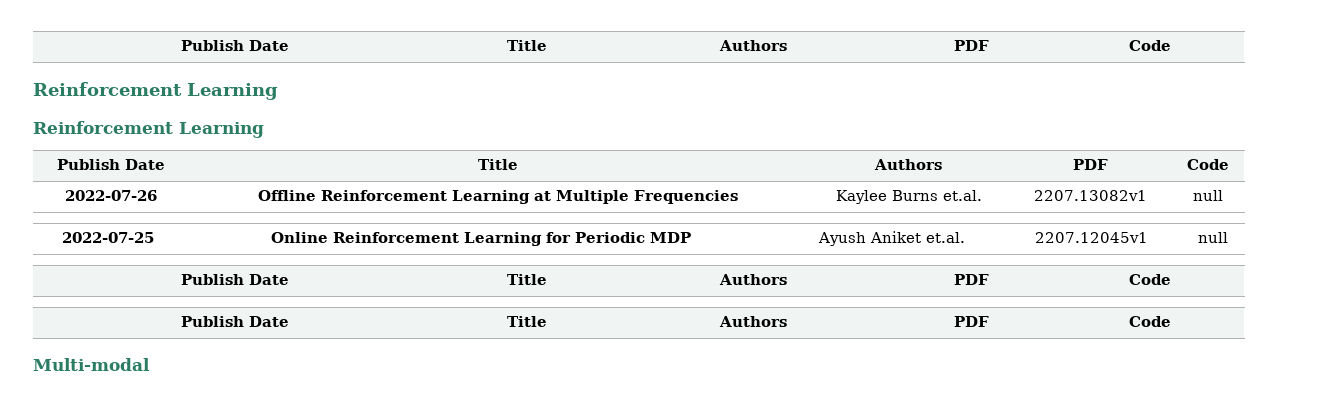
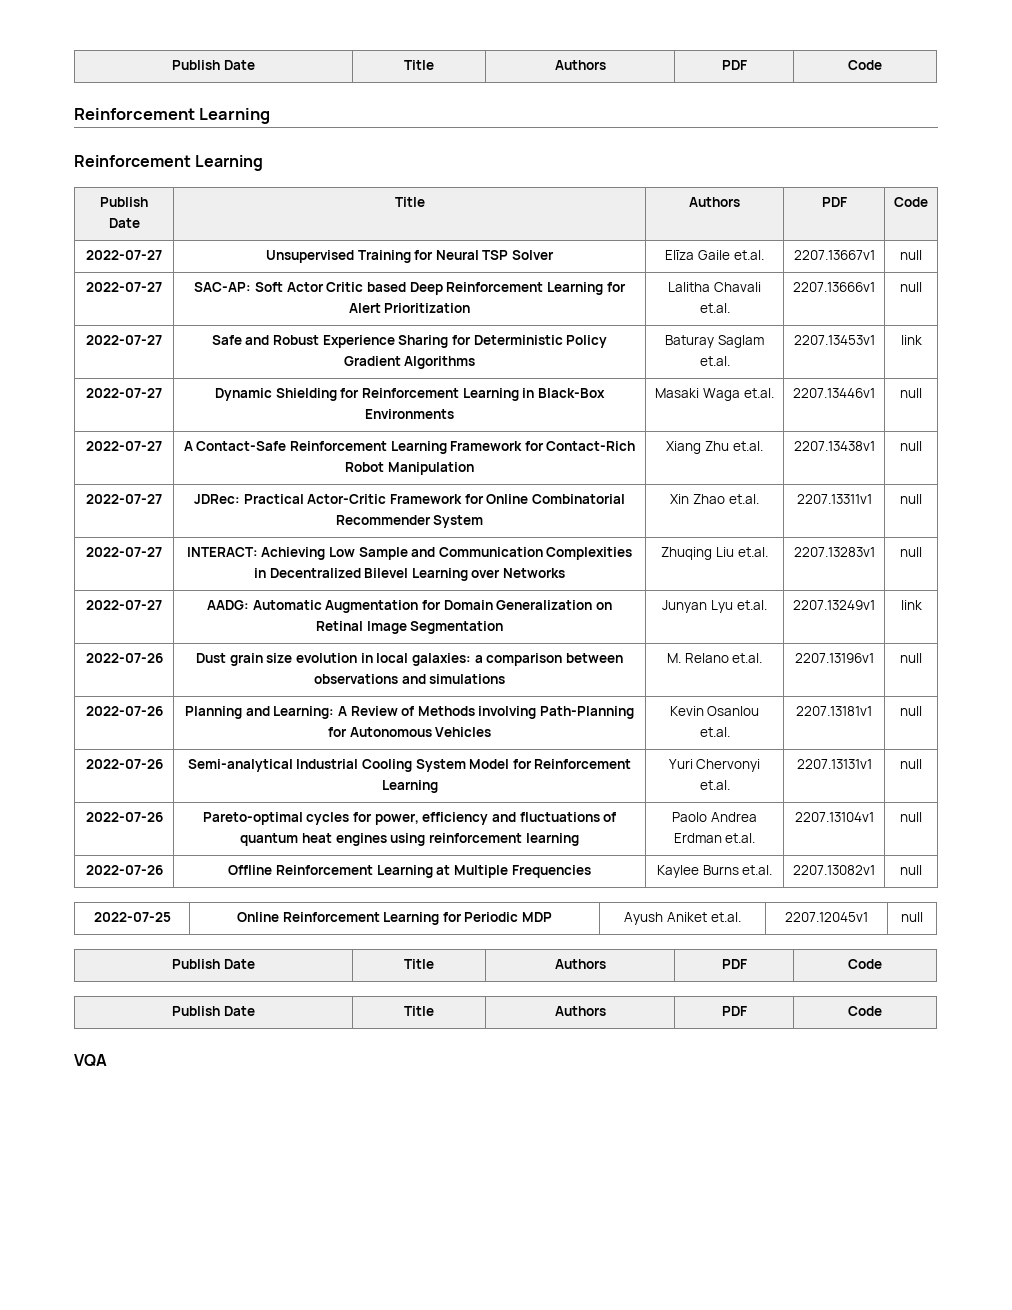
(1229, 164) none -> [86,250,162,260] [265,250,555,263] [665,250,764,260] [793,250,875,260] [900,250,922,260] [86,282,162,292] [194,282,626,295] [348,303,471,313] [668,282,761,292] [699,303,730,313] [793,282,875,292] [900,282,922,292] [86,335,162,345] [211,335,608,348] [343,356,476,369] [665,335,764,348] [699,356,730,366] [793,335,875,345] [900,335,922,345] [86,388,162,398] [215,388,605,401] [365,409,454,419] [655,388,774,401] [793,388,875,398] [900,388,922,398] [86,441,162,451] [183,441,636,454] [345,462,474,475] [666,441,763,454] [793,441,875,451] [900,441,922,451] [86,494,162,504] [194,494,625,504] [335,515,484,528] [670,494,759,504] [796,494,872,504] [900,494,922,504] [86,547,162,557] [186,547,633,560] [253,568,566,581] [661,547,768,560] [793,547,875,557] [900,547,922,557] [86,600,162,610] [207,600,612,613] [315,621,504,634] [662,600,767,613] [793,600,875,610] [900,600,922,610] [85,653,163,663] [196,653,623,666] [313,674,506,684] [666,653,763,663] [794,653,874,663] [900,653,922,663] [85,706,163,716] [184,706,635,719] [327,727,492,737] [669,706,760,716] [699,727,730,737] [796,706,872,716] [900,706,922,716] [85,759,163,769] [187,759,632,772] [381,780,438,793] [668,759,761,772] [699,780,730,790] [796,759,872,769] [900,759,922,769] [85,812,163,822] [202,812,617,825] [240,833,579,846] [672,812,757,822] [673,833,756,843] [794,812,874,822] [900,812,922,822] // 2022-07-27 | Unsupervised Training for Neural TSP Solver | Elīza Gaile et.al. | 2207.13667v1 | null // 2022-07-27 | SAC-AP: Soft Actor Critic based Deep Reinforcement Learning for Alert Prioritization | Lalitha Chavali et.al. | 2207.13666v1 | null // 2022-07-27 | Safe and Robust Experience Sharing for Deterministic Policy Gradient Algorithms | Baturay Saglam et.al. | 2207.13453v1 | link // 2022-07-27 | Dynamic Shielding for Reinforcement Learning in Black-Box Environments | Masaki Waga et.al. | 2207.13446v1 | null // 2022-07-27 | A Contact-Safe Reinforcement Learning Framework for Contact-Rich Robot Manipulation | Xiang Zhu et.al. | 2207.13438v1 | null // 2022-07-27 | JDRec: Practical Actor-Critic Framework for Online Combinatorial Recommender System | Xin Zhao et.al. | 2207.13311v1 | null // 2022-07-27 | INTERACT: Achieving Low Sample and Communication Complexities in Decentralized Bilevel Learning over Networks | Zhuqing Liu et.al. | 2207.13283v1 | null // 2022-07-27 | AADG: Automatic Augmentation for Domain Generalization on Retinal Image Segmentation | Junyan Lyu et.al. | 2207.13249v1 | link // 2022-07-26 | Dust grain size evolution in local galaxies: a comparison between observations and simulations | M. Relano et.al. | 2207.13196v1 | null // 2022-07-26 | Planning and Learning: A Review of Methods involving Path-Planning for Autonomous Vehicles | Kevin Osanlou et.al. | 2207.13181v1 | null // 2022-07-26 | Semi-analytical Industrial Cooling System Model for Reinforcement Learning | Yuri Chervonyi et.al. | 2207.13131v1 | null // 2022-07-26 | Pareto-optimal cycles for power, efficiency and fluctuations of quantum heat engines using reinforcement learning | Paolo Andrea Erdman et.al. | 2207.13104v1 | null
[33,358,150,371] Multi-modal -> [74,1054,107,1067] VQA

